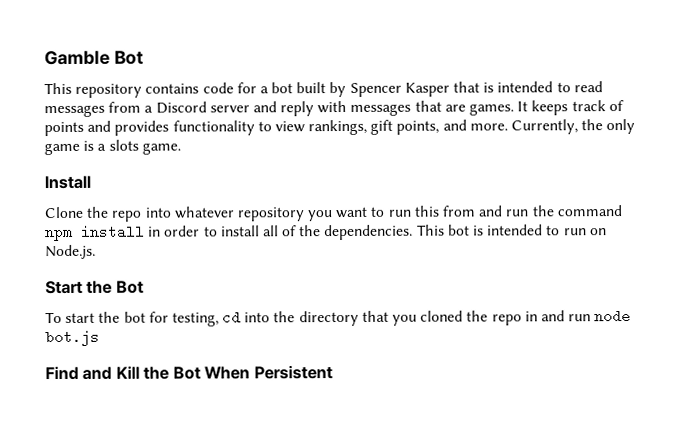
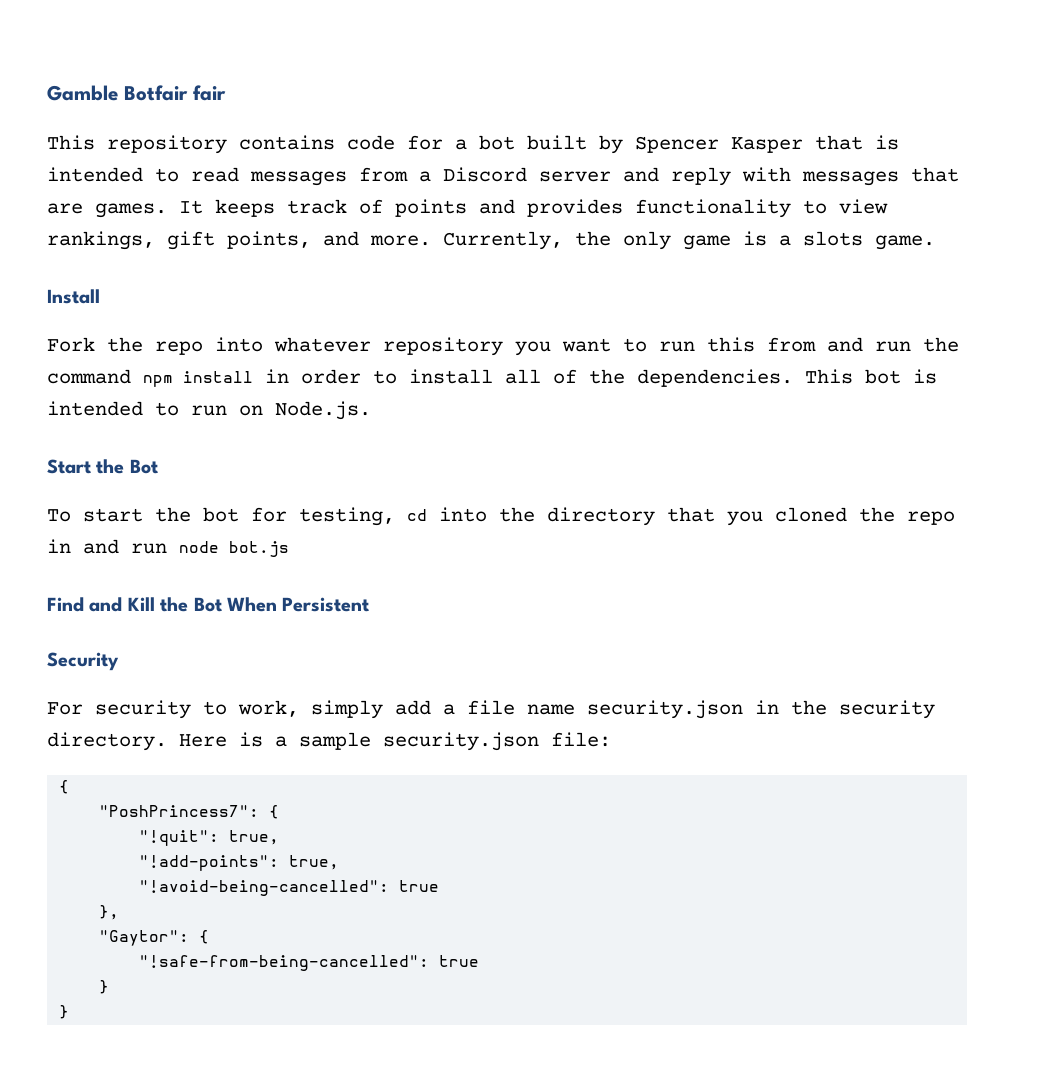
[113,50,144,65] Bot -> [124,85,226,101] Botfair fair
[44,206,84,219] Clone -> [47,337,95,352] Fork
(333, 372) none -> [47,652,119,671] [47,700,935,719] [47,732,611,751] [59,780,70,794] [99,805,280,819] [139,830,280,846] [139,855,340,871] [139,880,440,896] [99,905,120,920] [99,930,210,946] [139,955,480,971] [99,980,110,994] [59,1005,70,1019] // Security // For security to work, simply add a file name security.json in the security directory. Here is a sample security.json file: // { // "PoshPrincess7": { // "!quit": true, // "!add-points": true, // "!avoid-being-cancelled": true // }, // "Gaytor": { // "!safe-from-being-cancelled": true // } // }

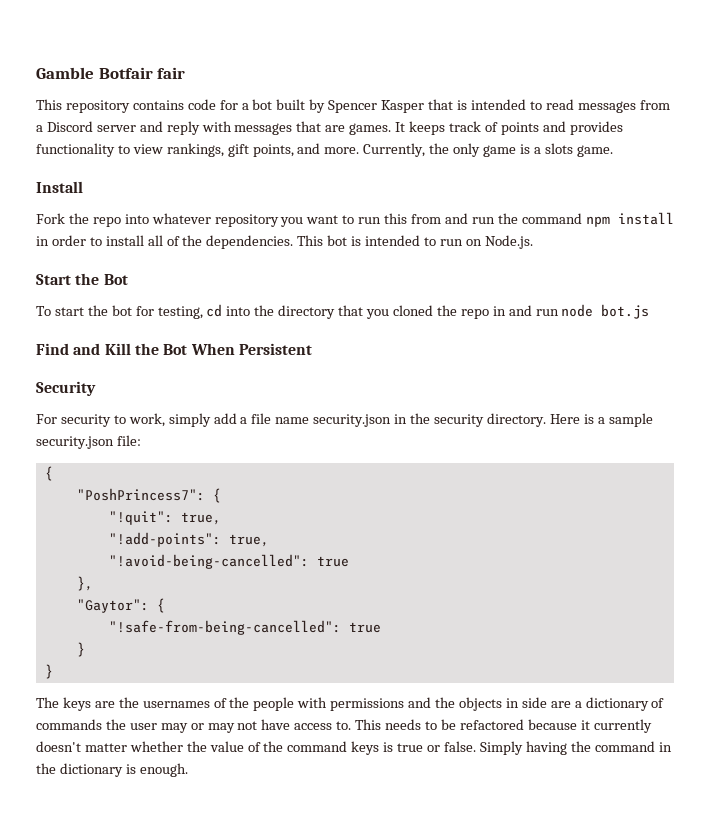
(70, 1012) none -> [36,697,665,711] [36,719,652,733] [36,741,672,755] [36,763,188,777] // The keys are the usernames of the people with permissions and the objects in side are a dictionary of commands the user may or may not have access to. This needs to be refactored because it currently doesn't matter whether the value of the command keys is true or false. Simply having the command in the dictionary is enough.

